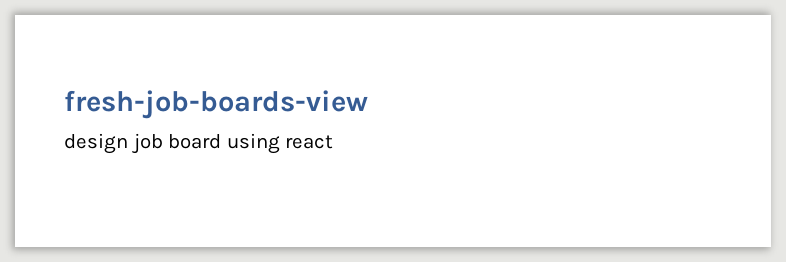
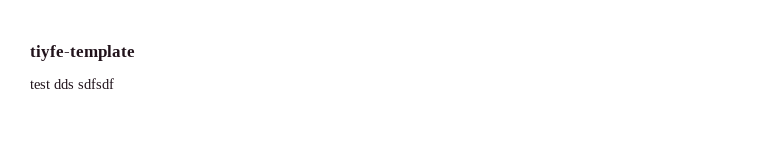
[64,90,368,119] [64,133,334,154] fresh-job-boards-view // design job board using react -> [30,45,135,61] [30,78,114,89] tiyfe-template // test dds sdfsdf

